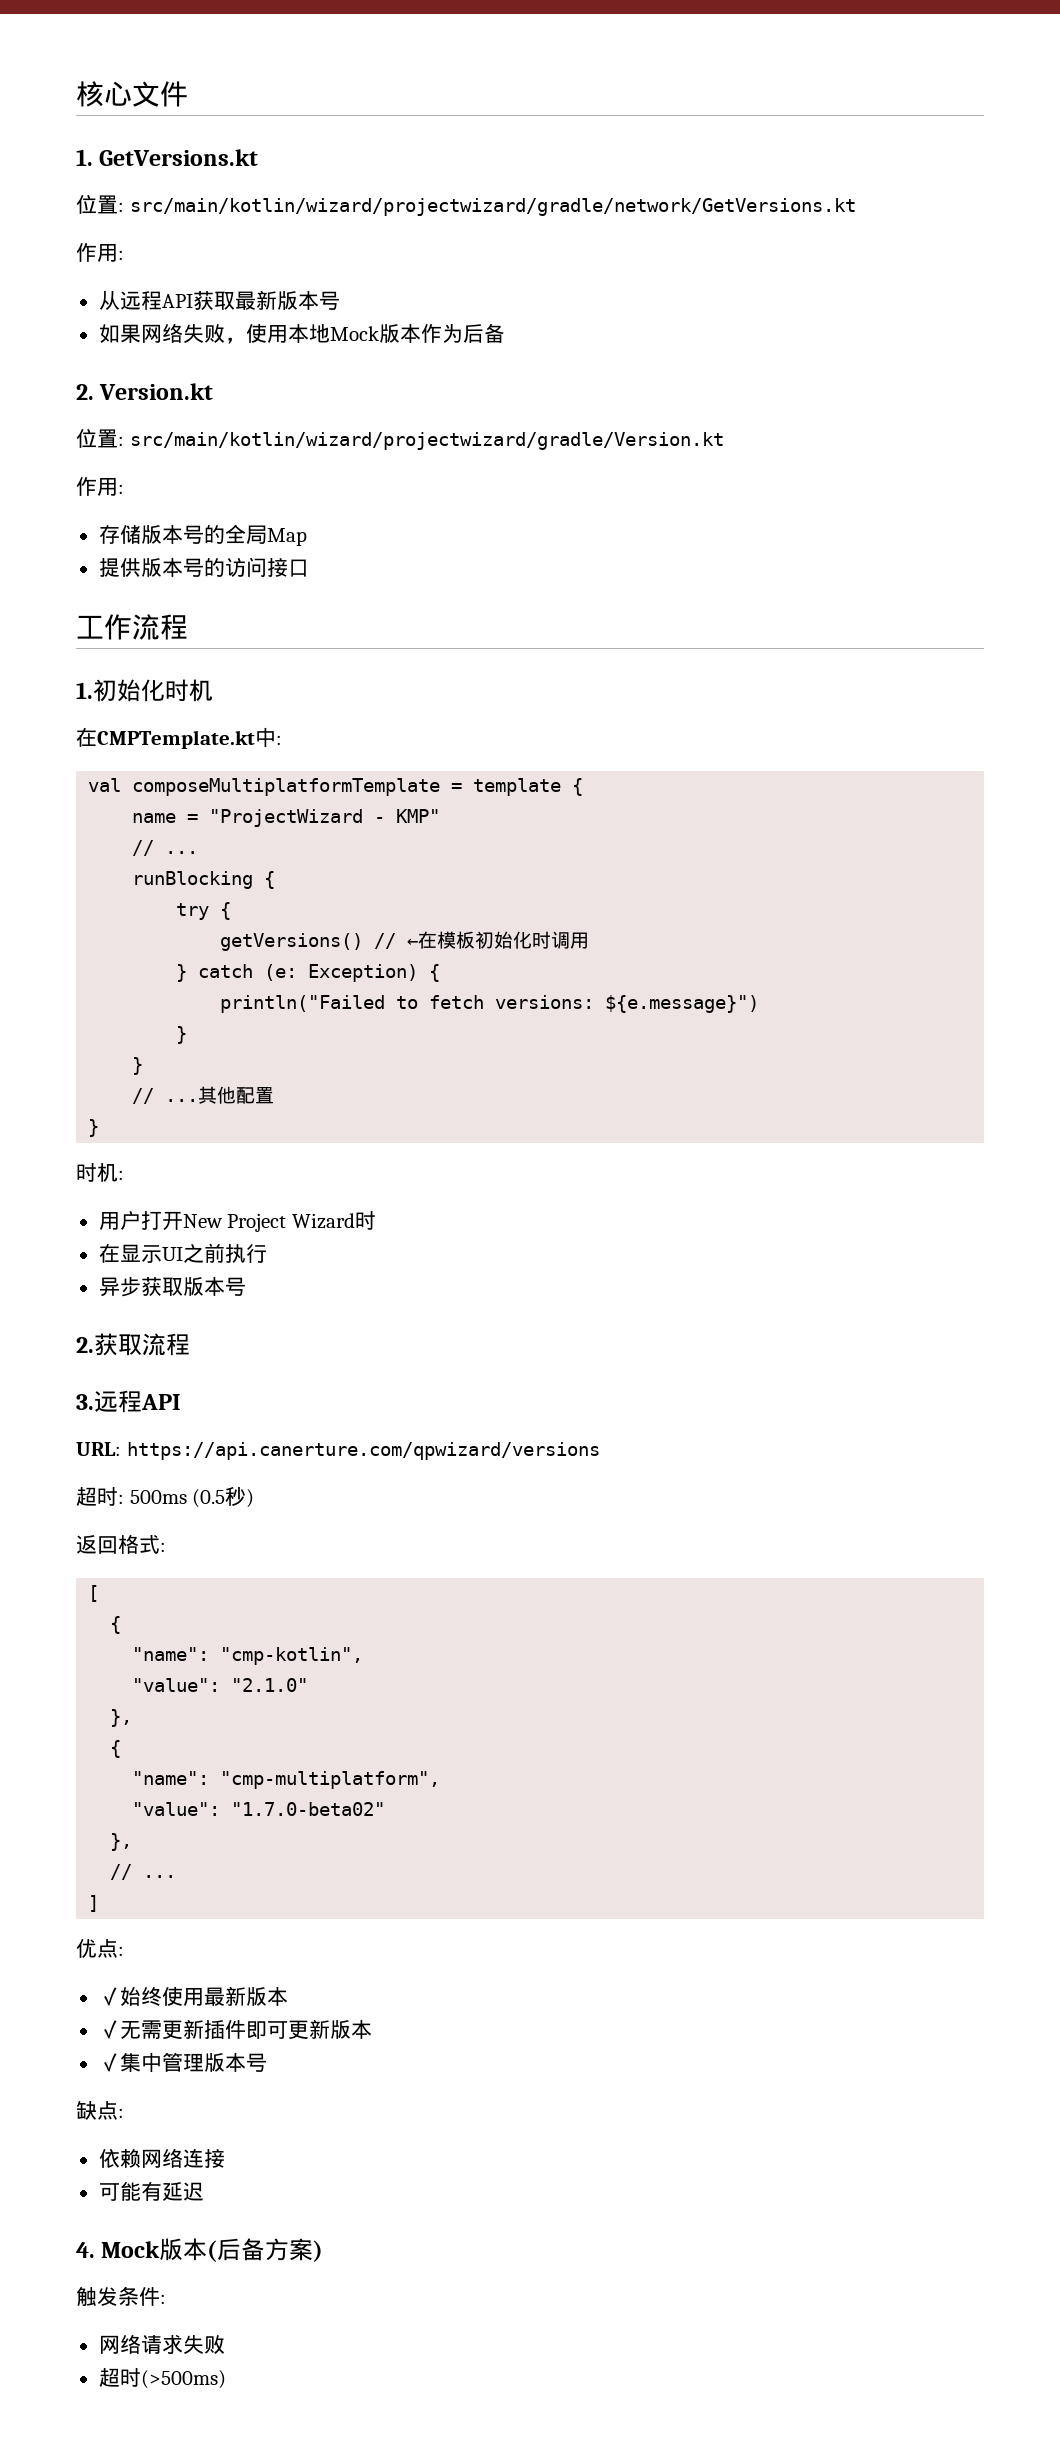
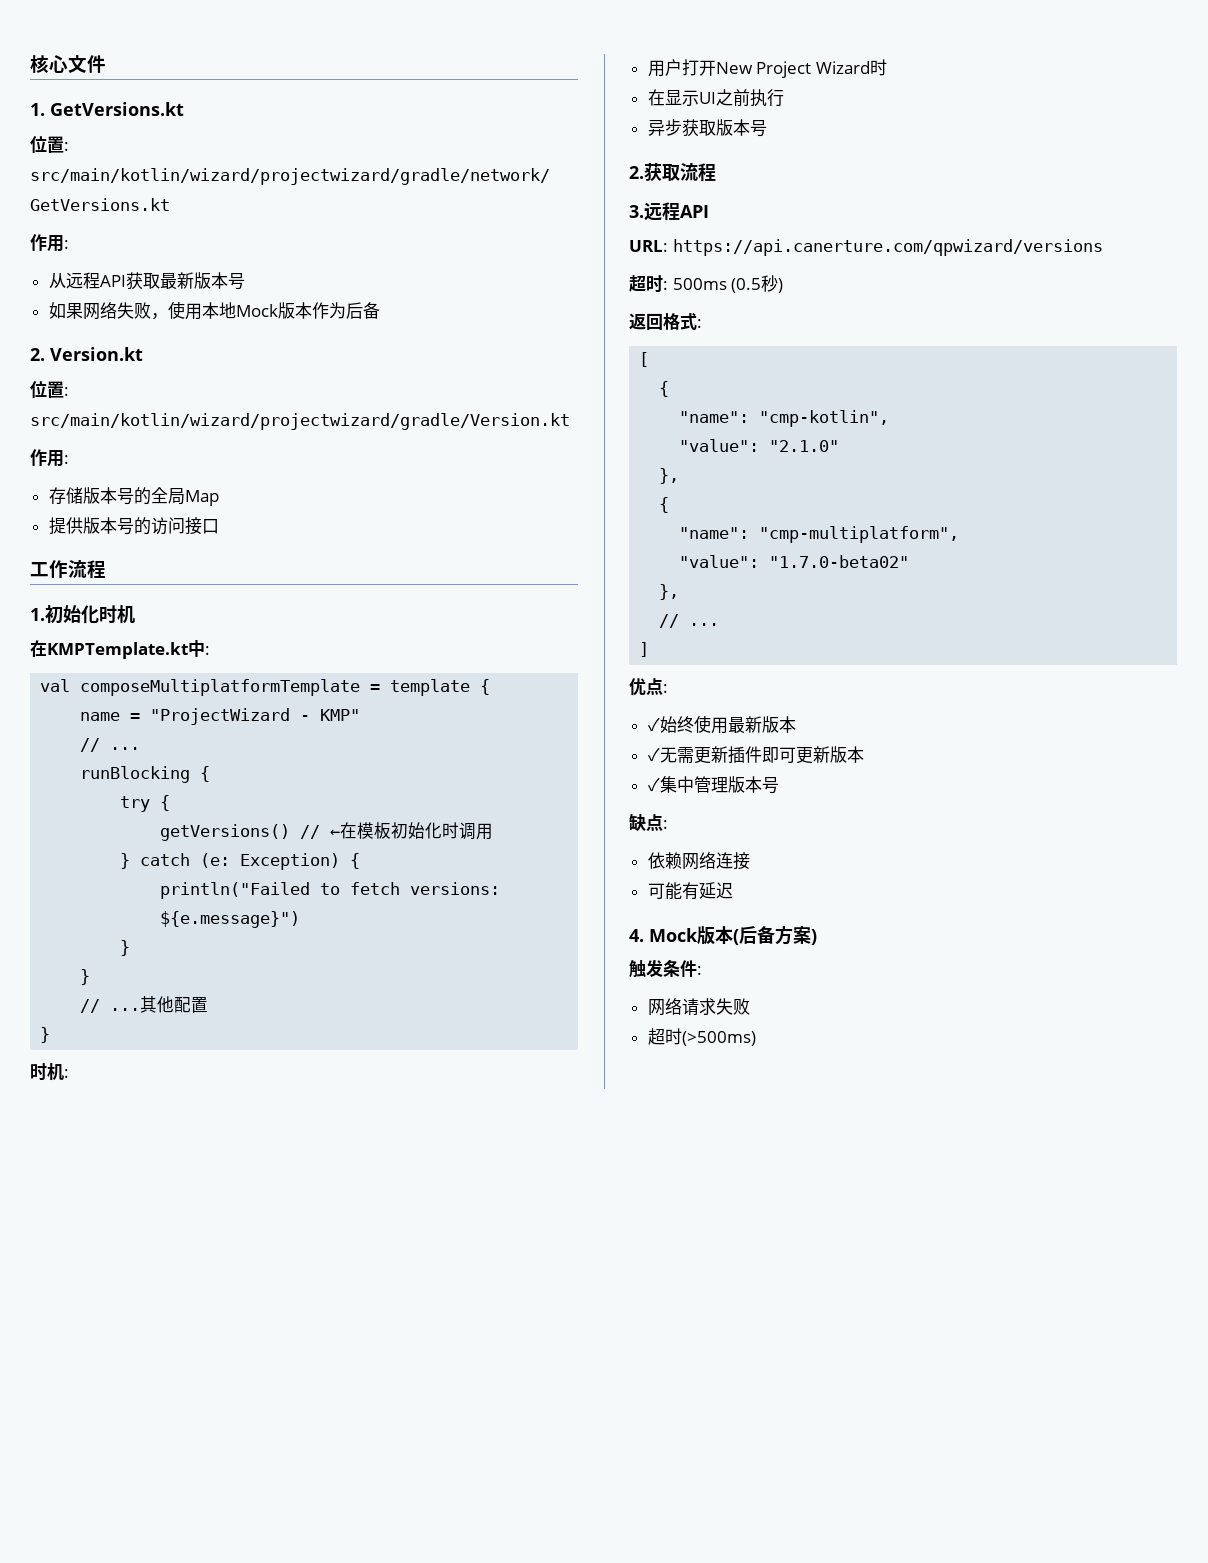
[97,730,255,749] CMPTemplate.kt -> [47,642,188,659] KMPTemplate.kt

